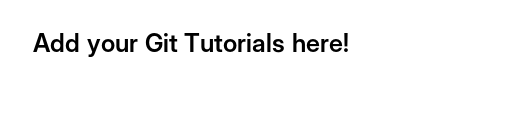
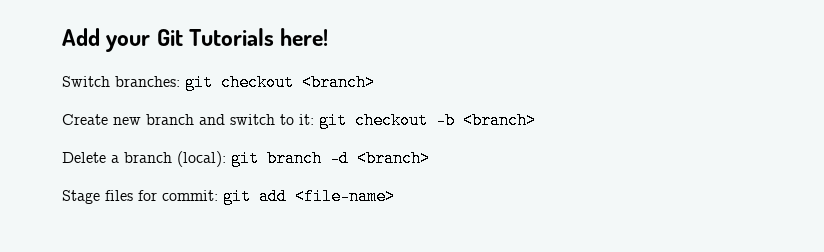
(349, 42) none -> [62,74,375,91] [62,112,536,129] [62,150,430,167] [62,188,395,205] // Switch branches: git checkout <branch> // Create new branch and switch to it: git checkout -b <branch> // Delete a branch (local): git branch -d <branch> // Stage files for commit: git add <file-name>

